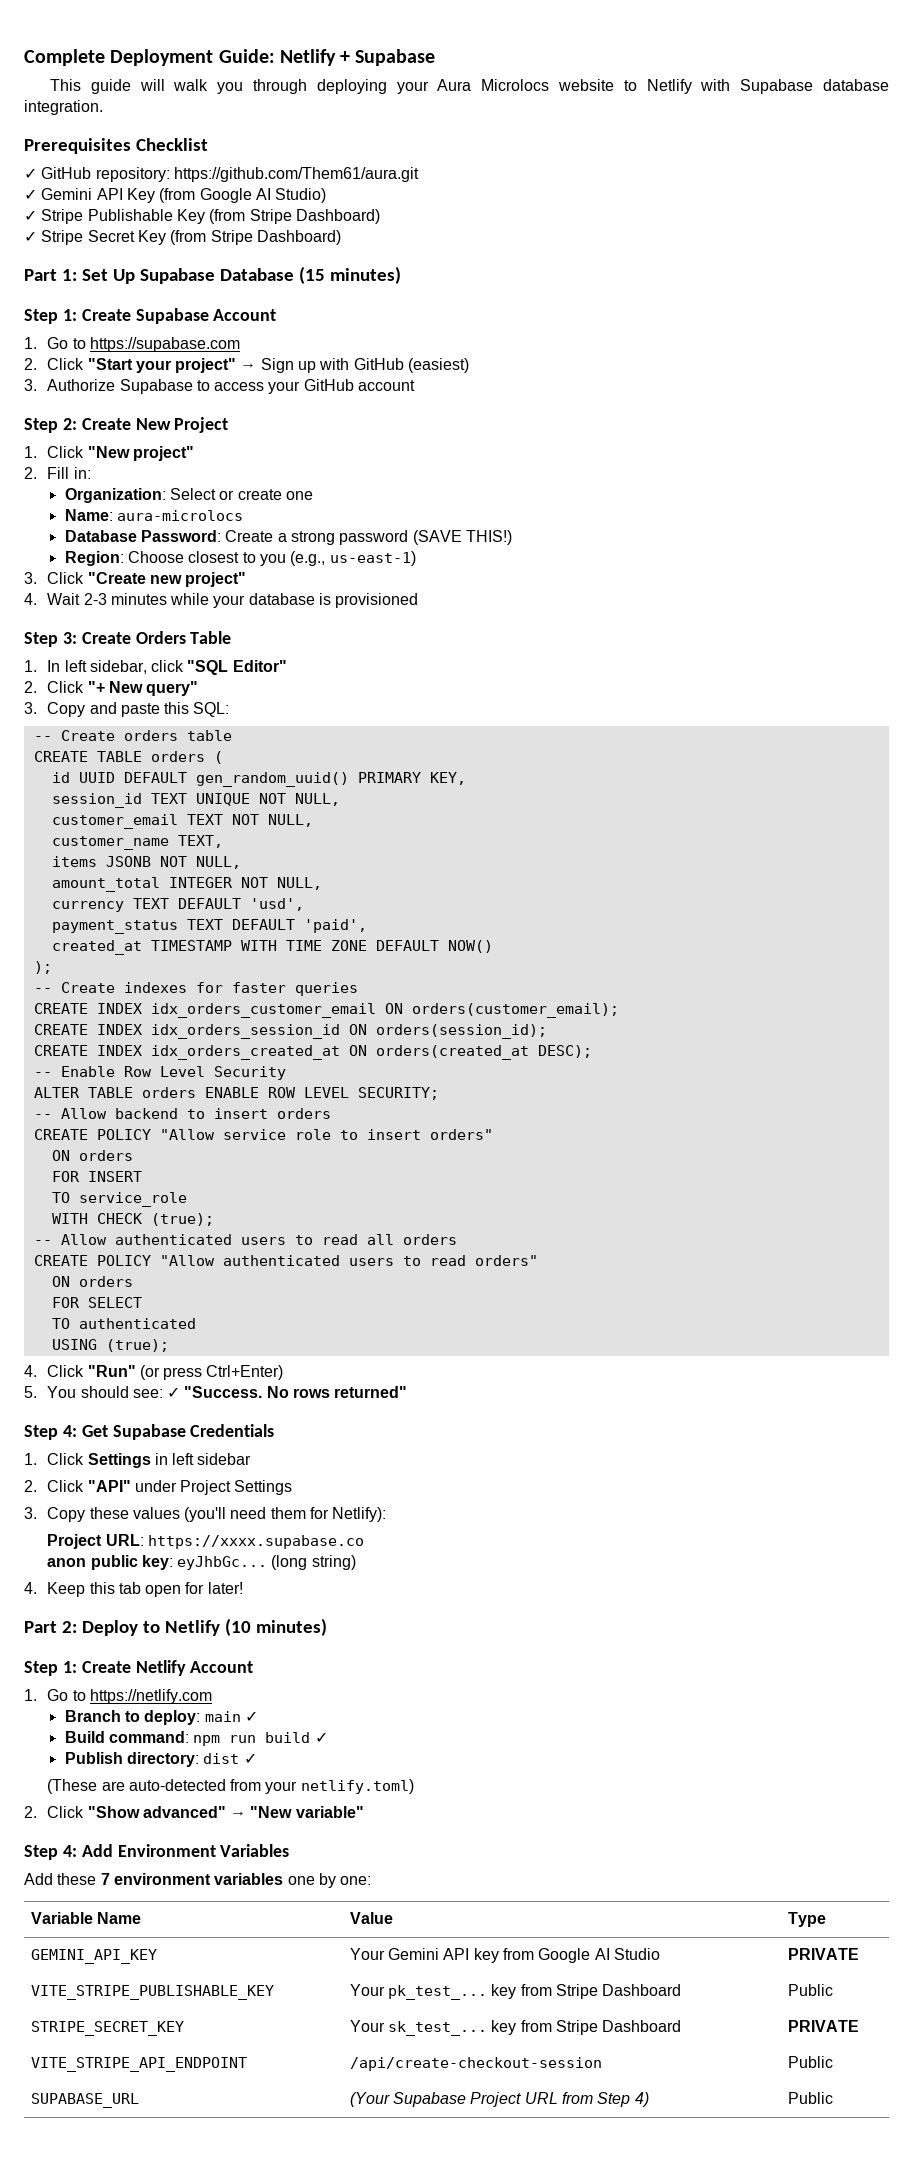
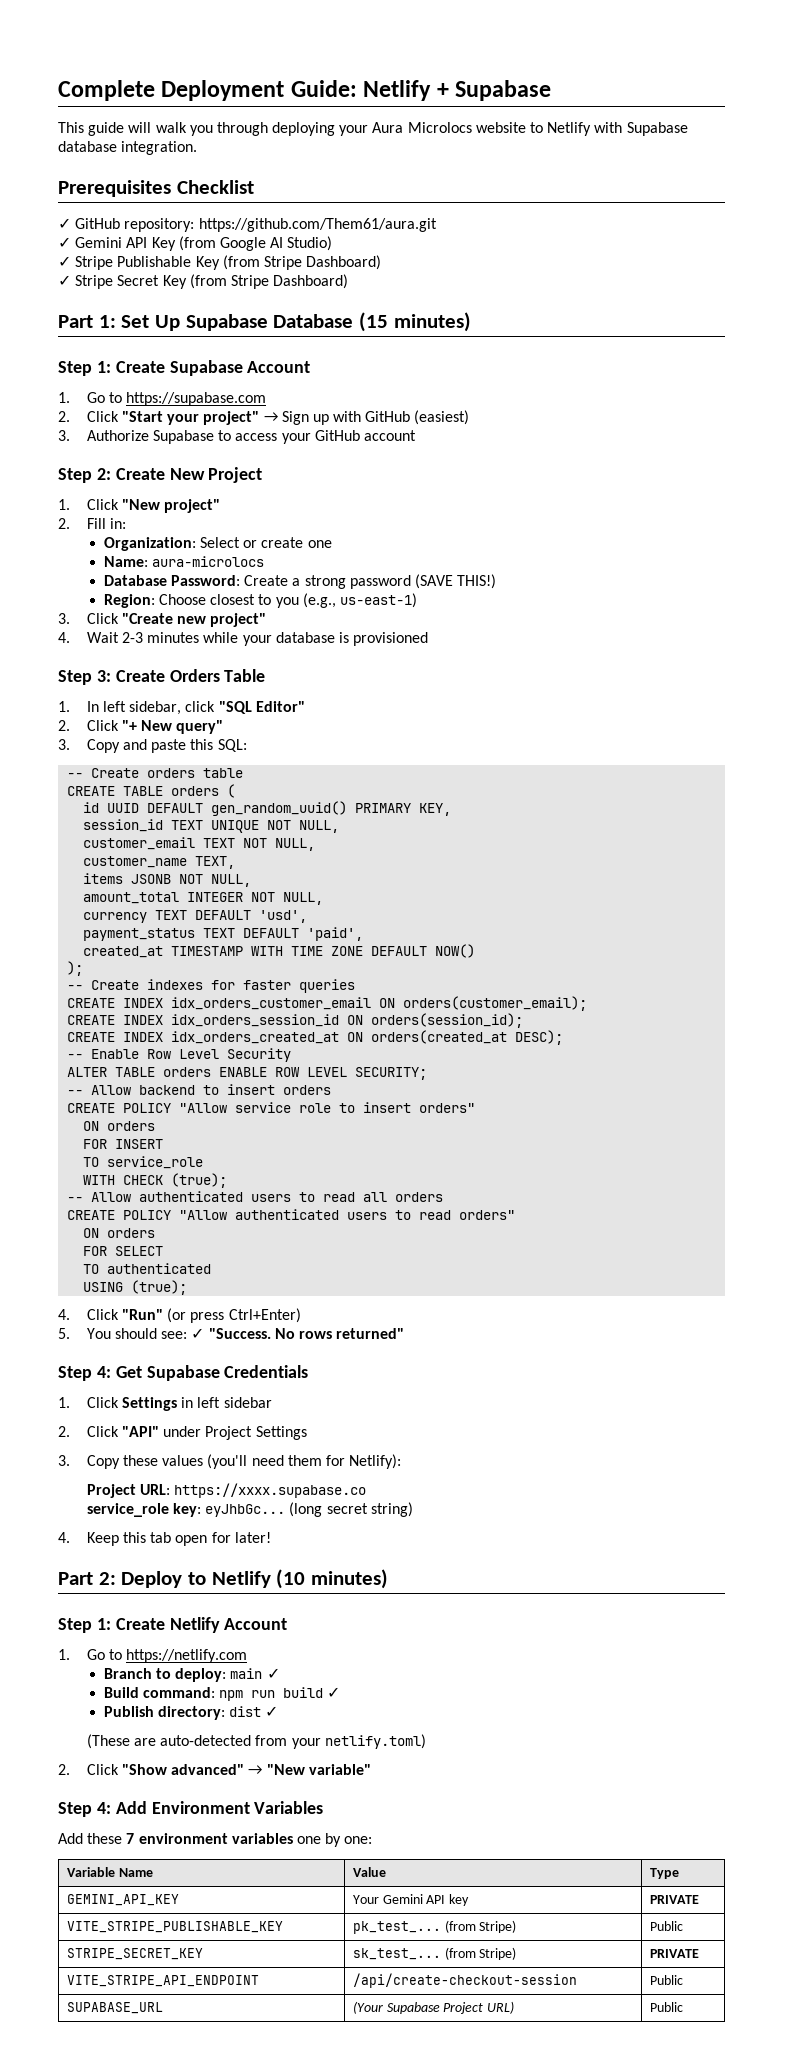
[47,1555,138,1570] anon public -> [86,1503,169,1517] service_role
(308, 1562) none -> [326,1503,368,1514] secret
[502,1948,660,1963] [787,1948,859,1960] [30,1985,274,2000] [349,1984,682,2000] [787,1984,833,1996] [30,2021,184,2036] [349,2020,682,2036] from Google AI Studio | PRIVATE // VITE_STRIPE_PUBLISHABLE_KEY | Your pk_test_... key from Stripe Dashboard | Public // STRIPE_SECRET_KEY | Your sk_test_... key from Stripe Dashboard -> [649,1895,699,1904] [66,1921,283,1933] [352,1920,517,1934] [649,1921,683,1931] [66,1948,203,1960] [352,1947,517,1960] | PRIVATE // VITE_STRIPE_PUBLISHABLE_KEY | pk_test_... (from Stripe) | Public // STRIPE_SECRET_KEY | sk_test_... (from Stripe)
[524,2092,649,2107] URL from Step 4) -> [487,2001,515,2014] URL)

